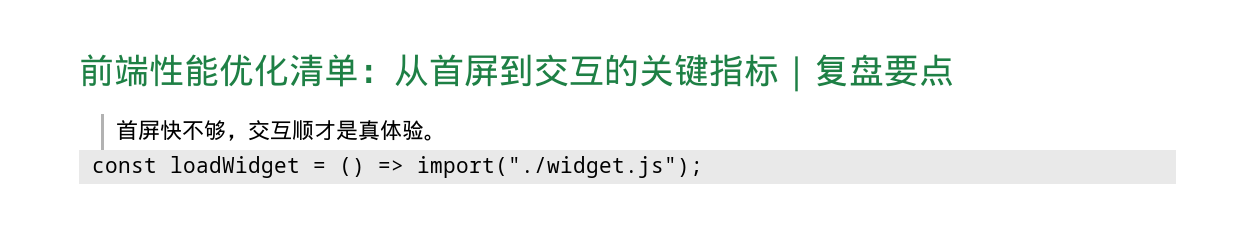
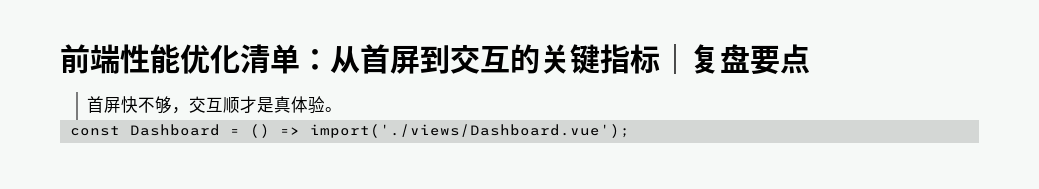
[170,156,301,178] loadWidget -> [129,124,220,136] Dashboard
[417,156,704,178] import("./widget.js"); -> [309,124,630,138] import('./views/Dashboard.vue');

